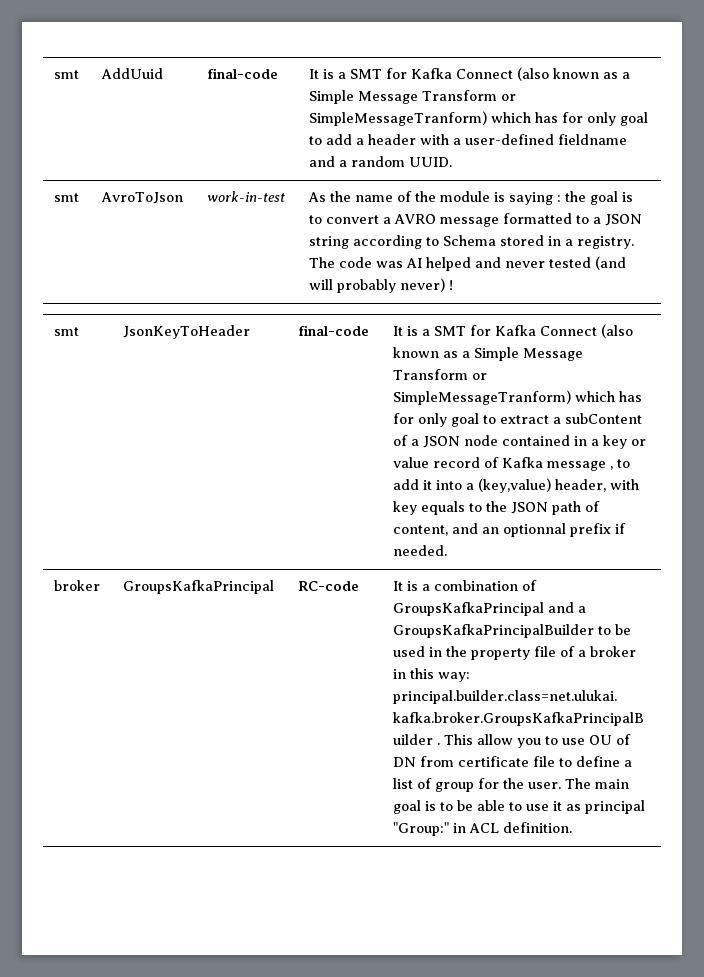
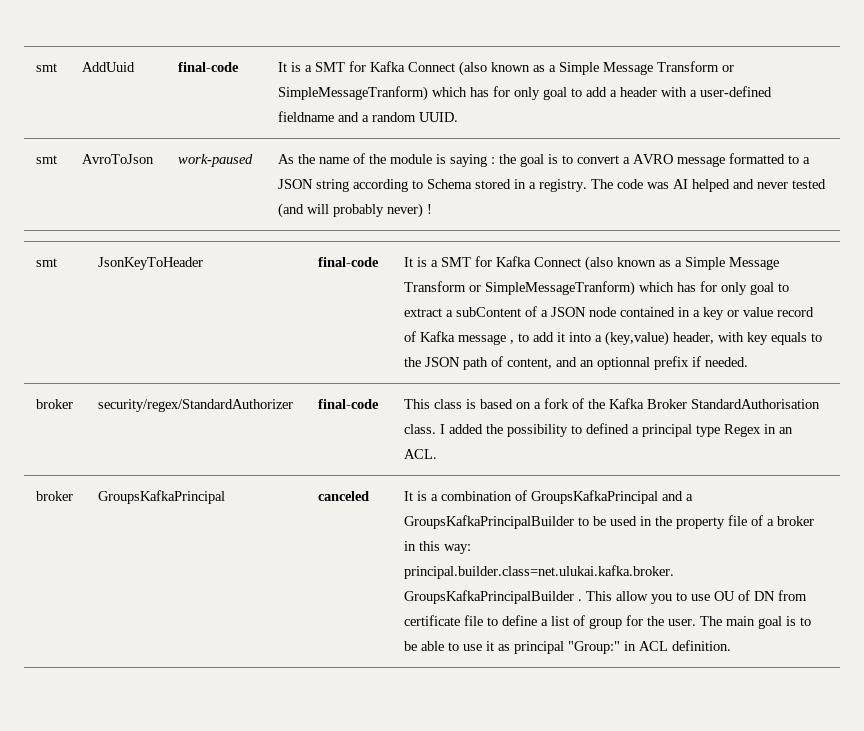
[207,191,286,202] work-in-test -> [178,154,254,167] work-paused
(448, 550) none -> [36,399,74,409] [98,399,294,412] [318,399,380,409] [404,398,821,409] [404,423,794,437] [404,449,438,459] // broker | security/regex/StandardAuthorizer | final-code | This class is based on a fork of the Kafka Broker StandardAuthorisation class. I added the possibility to defined a principal type Regex in an ACL.
[298,581,360,591] RC-code -> [318,491,370,501] canceled

